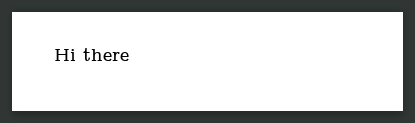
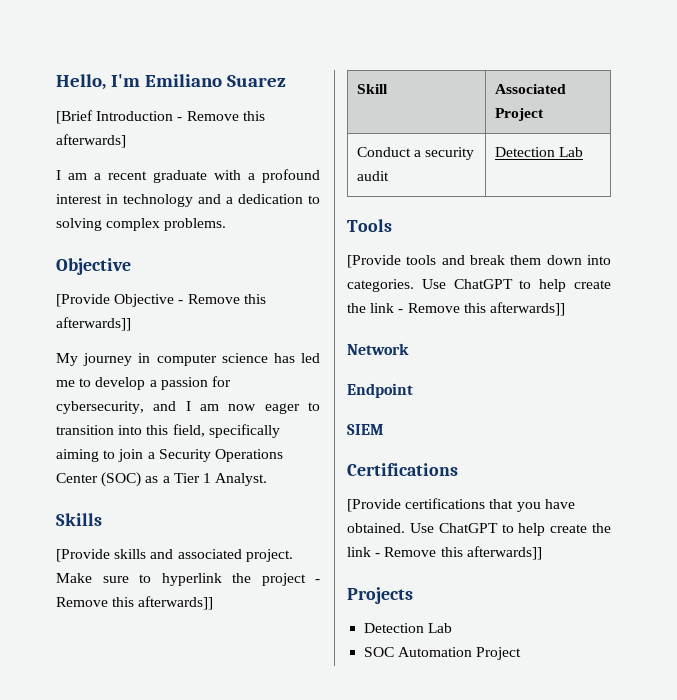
[54,48,129,61] Hi there -> [56,74,286,90] [56,110,265,124] [56,134,126,148] [56,169,320,183] [56,194,320,207] [56,218,227,231] [56,258,131,275] [56,294,266,307] [56,317,131,331] [56,353,320,366] [56,376,231,390] [56,401,320,414] [56,424,280,438] [56,449,283,462] [56,472,268,487] [56,513,102,526] [56,549,293,562] [56,573,320,586] [56,596,214,610] [356,84,388,94] [494,84,566,94] [494,108,544,121] [356,147,475,160] [356,171,389,181] [494,147,584,157] [347,219,392,232] [347,255,611,268] [347,279,611,292] [347,302,565,316] [347,343,409,355] [347,383,413,398] [347,424,384,435] [347,463,458,476] [347,498,575,512] [347,523,611,536] [347,546,542,560] [347,587,413,604] [364,623,453,633] [364,647,522,660] Hello, I'm Emiliano Suarez // [Brief Introduction - Remove this afterwards] // I am a recent graduate with a profound interest in technology and a dedication to solving complex problems. // Objective // [Provide Objective - Remove this afterwards]] // My journey in computer science has led me to develop a passion for cybersecurity, and I am now eager to transition into this field, specifically aiming to join a Security Operations Center (SOC) as a Tier 1 Analyst. // Skills // [Provide skills and associated project. Make sure to hyperlink the project - Remove this afterwards]] // Skill | Associated Project // Conduct a security audit | Detection Lab // Tools // [Provide tools and break them down into categories. Use ChatGPT to help create the link - Remove this afterwards]] // Network // Endpoint // SIEM // Certifications // [Provide certifications that you have obtained. Use ChatGPT to help create the link - Remove this afterwards]] // Projects // Detection Lab // SOC Automation Project

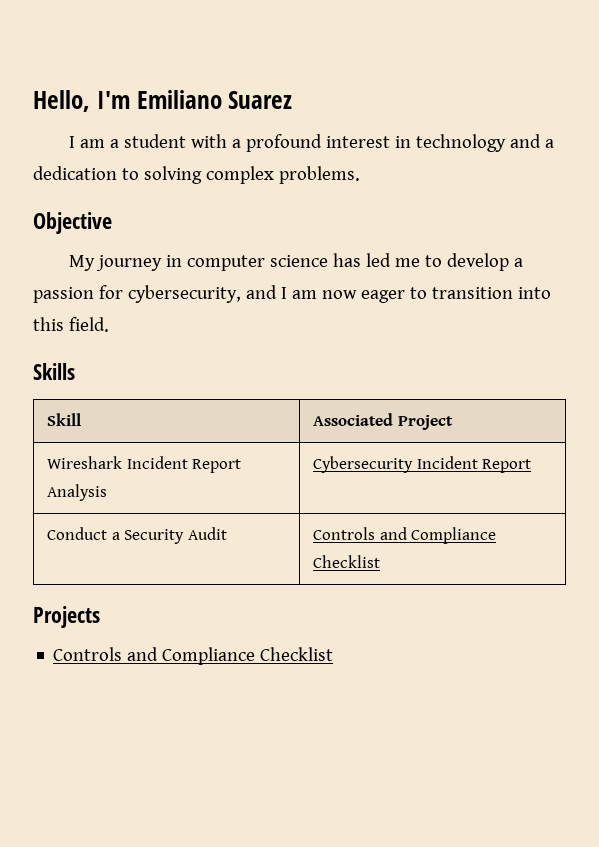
[56,110,265,124] [56,134,126,148] // [Brief Introduction - Remove this afterwards] -> (293, 100) none
[108,170,207,183] recent graduate -> [124,134,187,148] student
[56,294,266,307] [56,317,131,331] // [Provide Objective - Remove this afterwards]] -> (112, 223) none
[172,424,280,438] [56,449,283,462] [56,472,268,487] [56,513,102,526] [56,549,293,562] [56,573,320,586] [56,596,214,610] [356,84,388,94] [494,84,566,94] [494,108,544,121] [356,147,475,160] [356,171,389,181] [494,147,584,157] [347,219,392,232] [347,255,611,268] [347,279,611,292] [347,302,565,316] [347,343,409,355] [347,383,413,398] [347,424,384,435] [347,463,458,476] [347,498,575,512] [347,523,611,536] [347,546,542,560] [347,587,413,604] [364,623,453,633] [364,647,522,660] field, specifically aiming to join a Security Operations Center (SOC) as a Tier 1 Analyst. // Skills // [Provide skills and associated project. Make sure to hyperlink the project - Remove this afterwards]] // Skill | Associated Project // Conduct a security audit | Detection Lab // Tools // [Provide tools and break them down into categories. Use ChatGPT to help create the link - Remove this afterwards]] // Network // Endpoint // SIEM // Certifications // [Provide certifications that you have obtained. Use ChatGPT to help create the link - Remove this afterwards]] // Projects // Detection Lab // SOC Automation Project -> [68,317,109,332] [33,363,75,380] [47,413,82,426] [313,413,453,430] [47,456,242,473] [47,484,108,501] [313,456,532,473] [47,527,227,544] [313,527,497,544] [313,555,381,568] [33,606,100,628] [53,647,334,665] field. // Skills // Skill | Associated Project // Wireshark Incident Report Analysis | Cybersecurity Incident Report // Conduct a Security Audit | Controls and Compliance Checklist // Projects // Controls and Compliance Checklist

